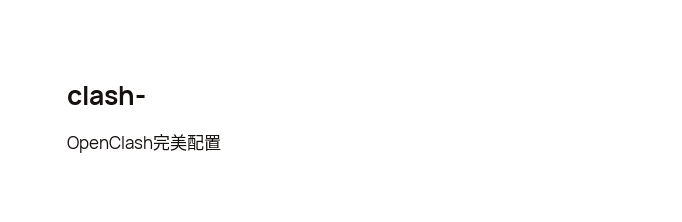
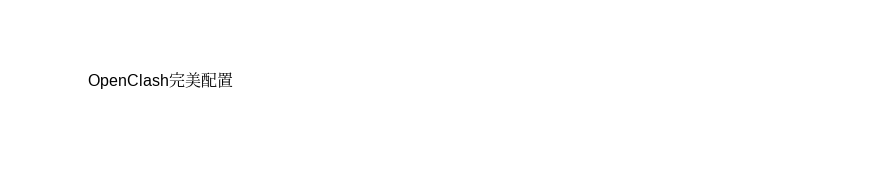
[67,86,146,105] clash- // -> (88, 81) none

